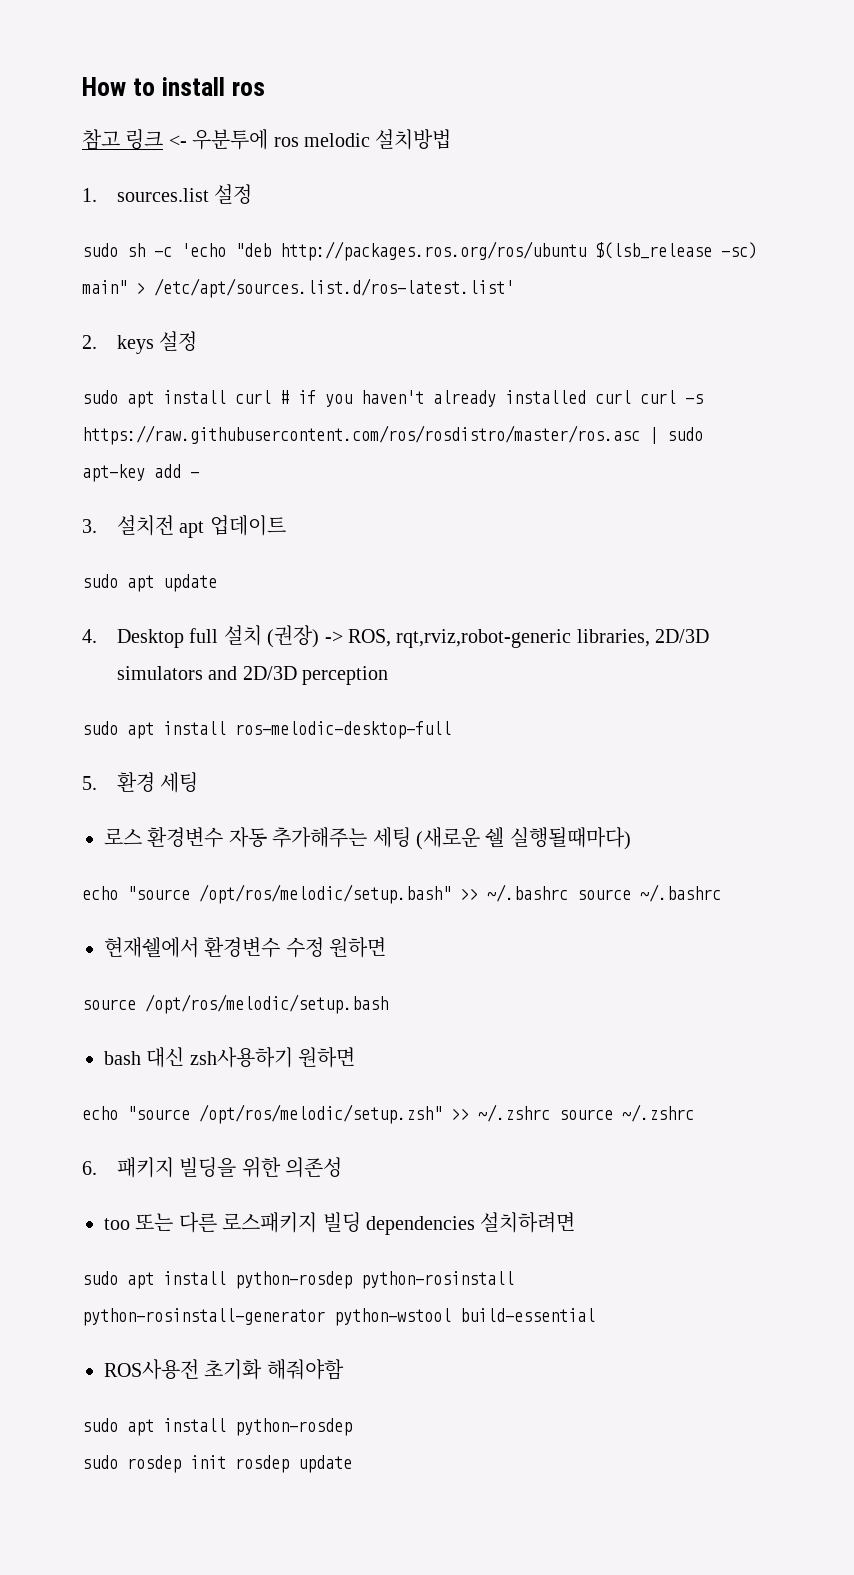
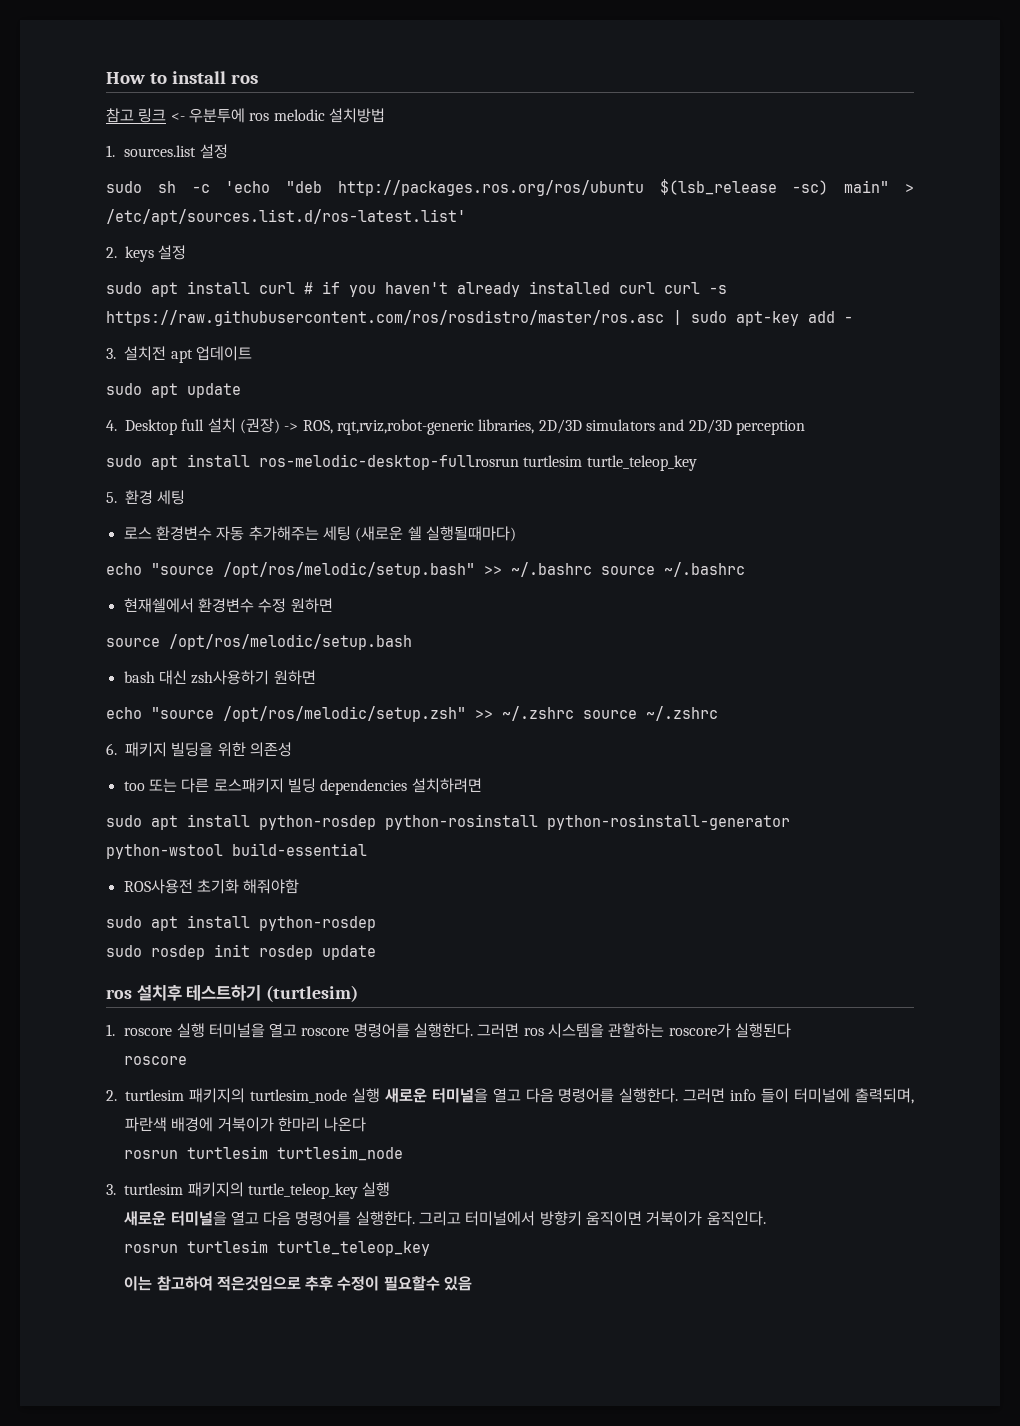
[235,721,451,739] ros-melodic-desktop-full -> [259,454,697,471] ros-melodic-desktop-fullrosrun turtlesim turtle_teleop_key
(352, 1464) none -> [106,985,359,1002] [106,1023,792,1038] [124,1056,188,1065] [106,1088,915,1104] [125,1117,367,1132] [124,1146,404,1161] [106,1182,391,1199] [124,1211,766,1226] [124,1240,431,1256] [124,1276,473,1291] // ros 설치후 테스트하기 (turtlesim) // 1. roscore 실행 터미널을 열고 roscore 명령어를 실행한다. 그러면 ros 시스템을 관할하는 roscore가 실행된다 // roscore // 2. turtlesim 패키지의 turtlesim_node 실행 새로운 터미널을 열고 다음 명령어를 실행한다. 그러면 info 들이 터미널에 출력되며, 파란색 배경에 거북이가 한마리 나온다 // rosrun turtlesim turtlesim_node // 3. turtlesim 패키지의 turtle_teleop_key 실행 // 새로운 터미널을 열고 다음 명령어를 실행한다. 그리고 터미널에서 방향키 움직이면 거북이가 움직인다. // rosrun turtlesim turtle_teleop_key // 이는 참고하여 적은것임으로 추후 수정이 필요할수 있음

